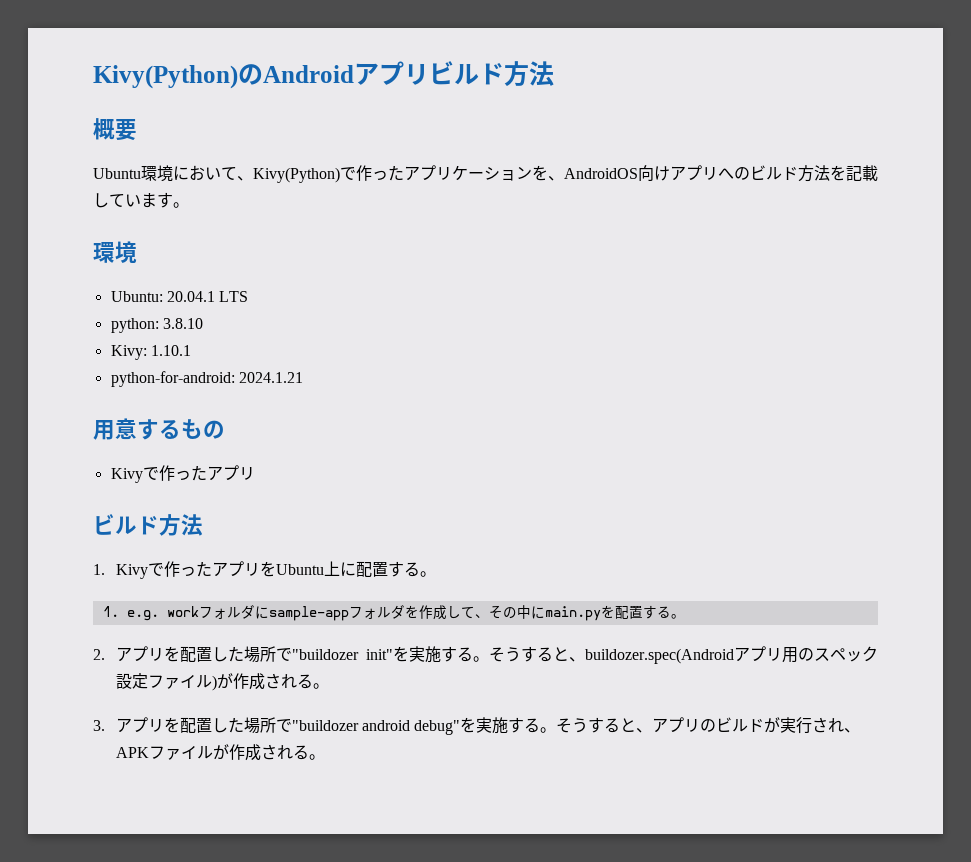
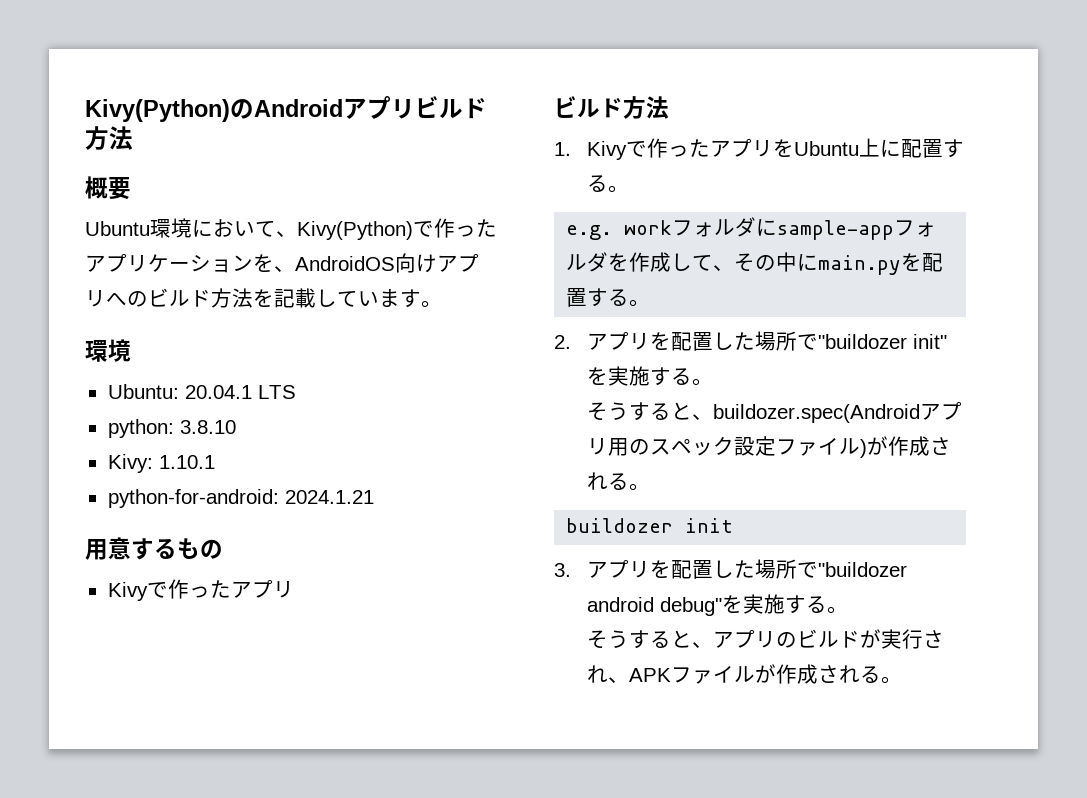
[102,606,119,617] 1. -> (630, 189) none
(489, 659) none -> (714, 382) //
(329, 686) none -> [566,518,734,533] // buildozer init
(557, 730) none -> (849, 610) //

